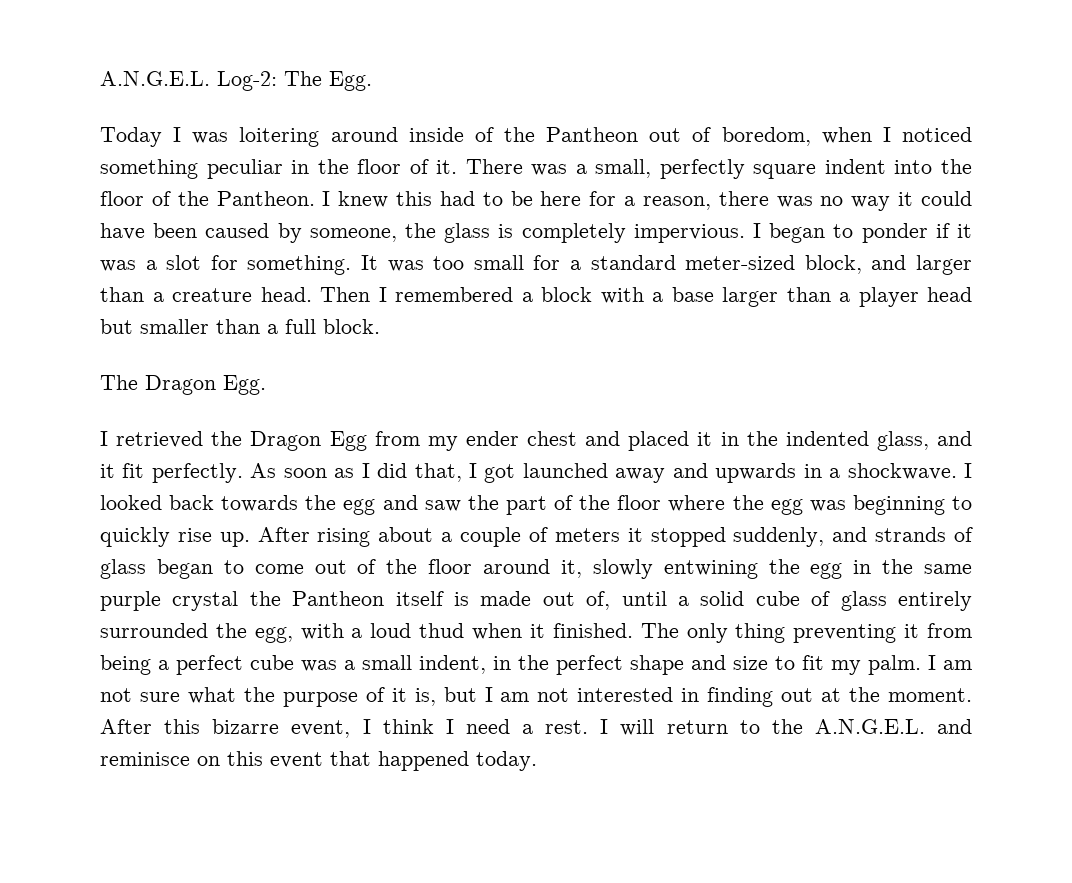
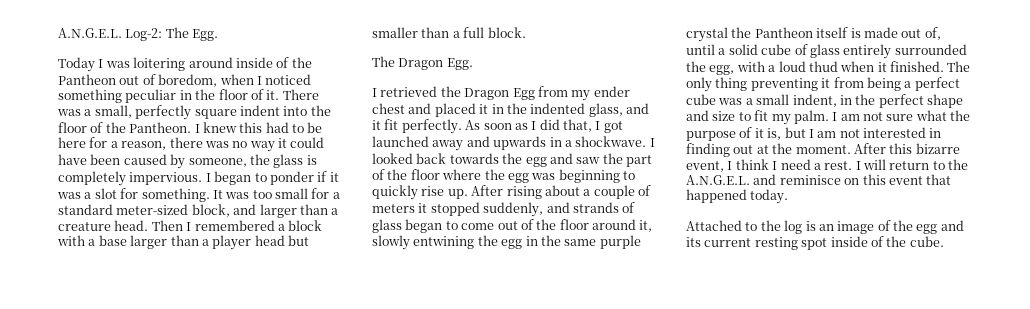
(537, 761) none -> [686,220,964,234] [686,236,944,250] // Attached to the log is an image of the egg and its current resting spot inside of the cube.

